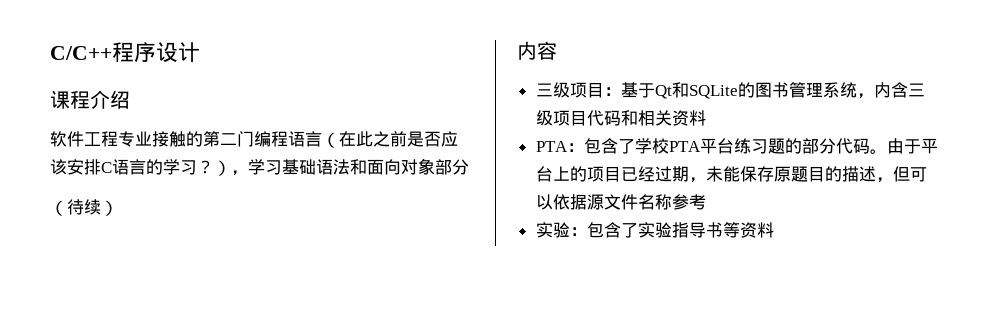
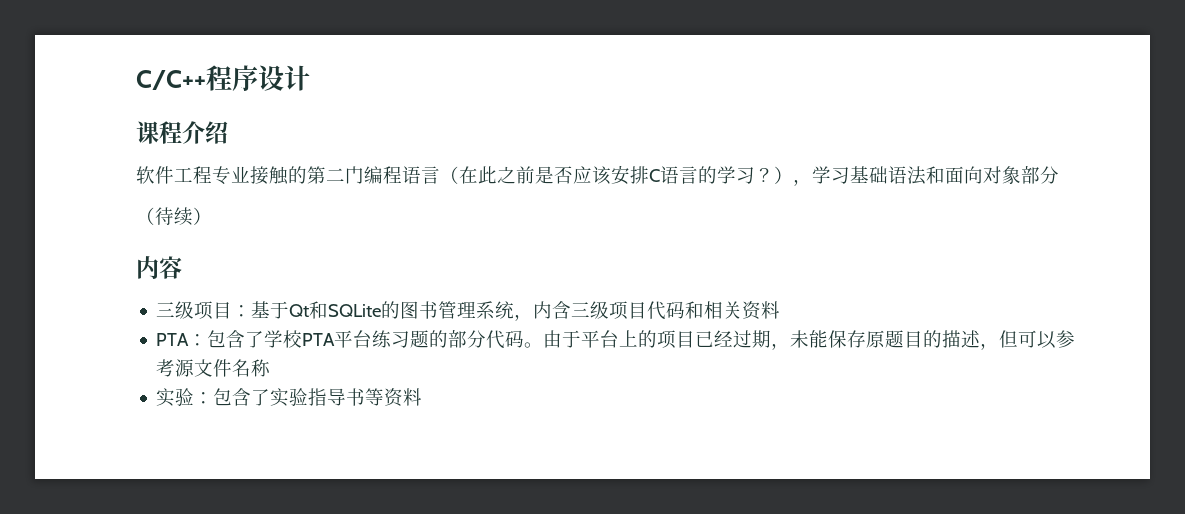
[552,194,587,210] 依据 -> [1056,330,1076,348] [156,359,176,377] 参考
[671,194,706,210] 参考 -> (271, 368) none

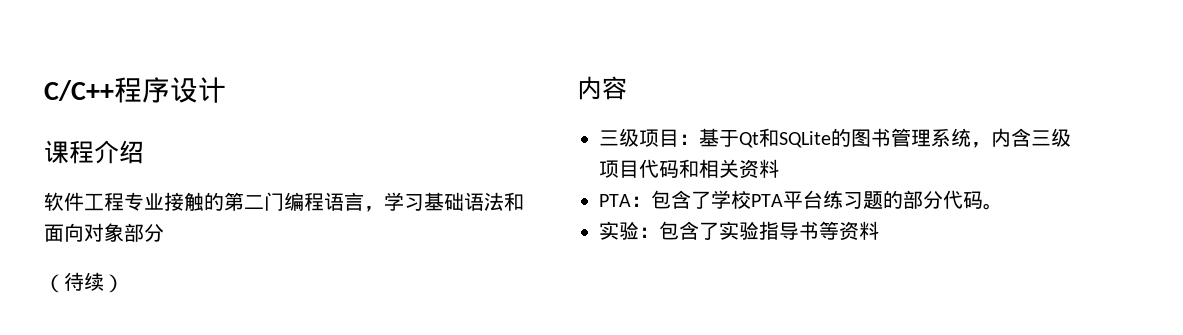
[440,165,793,185] （在此之前是否应该安排C语言的学习？） -> (364, 201) none
[543,330,1076,350] [156,359,271,377] 由于平台上的项目已经过期，未能保存原题目的描述，但可以参考源文件名称 -> (1003, 206) none

